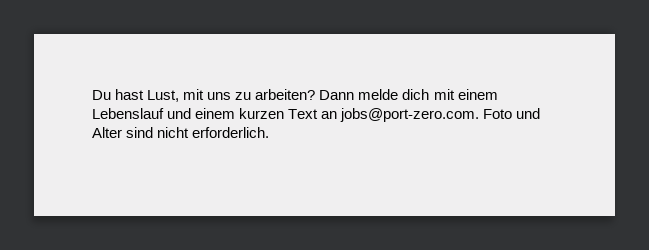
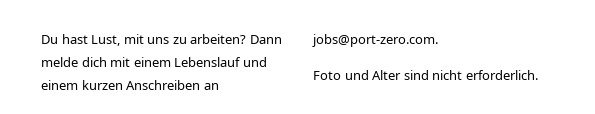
[288,109,319,119] Text -> [126,80,201,90] Anschreiben
(480, 115) none -> (438, 40) //

